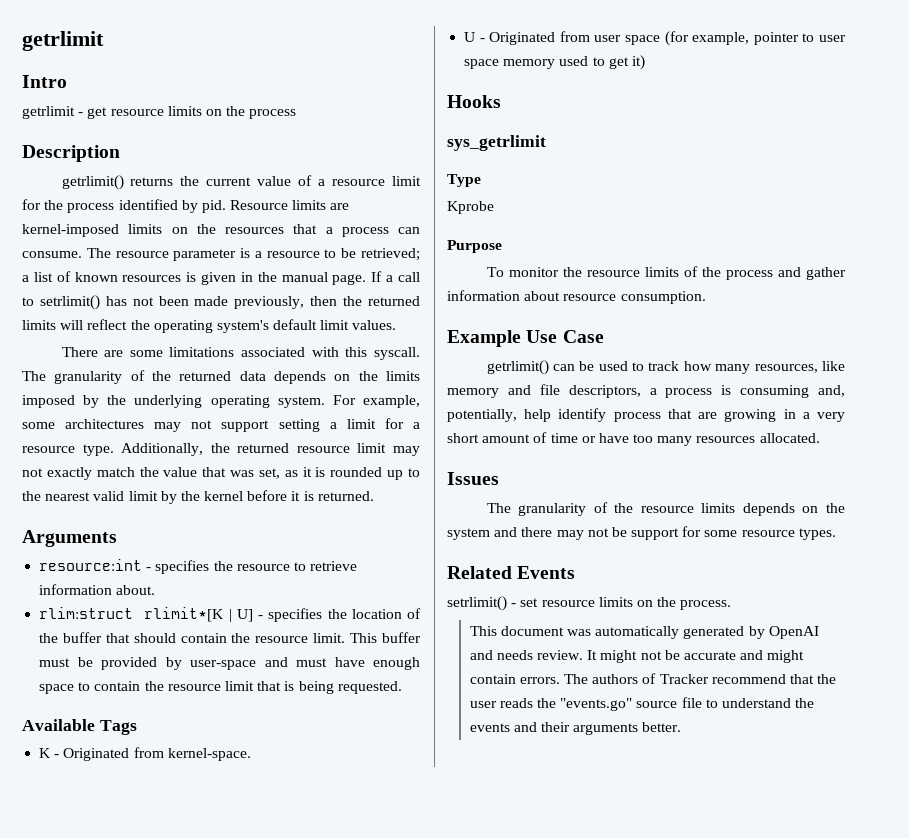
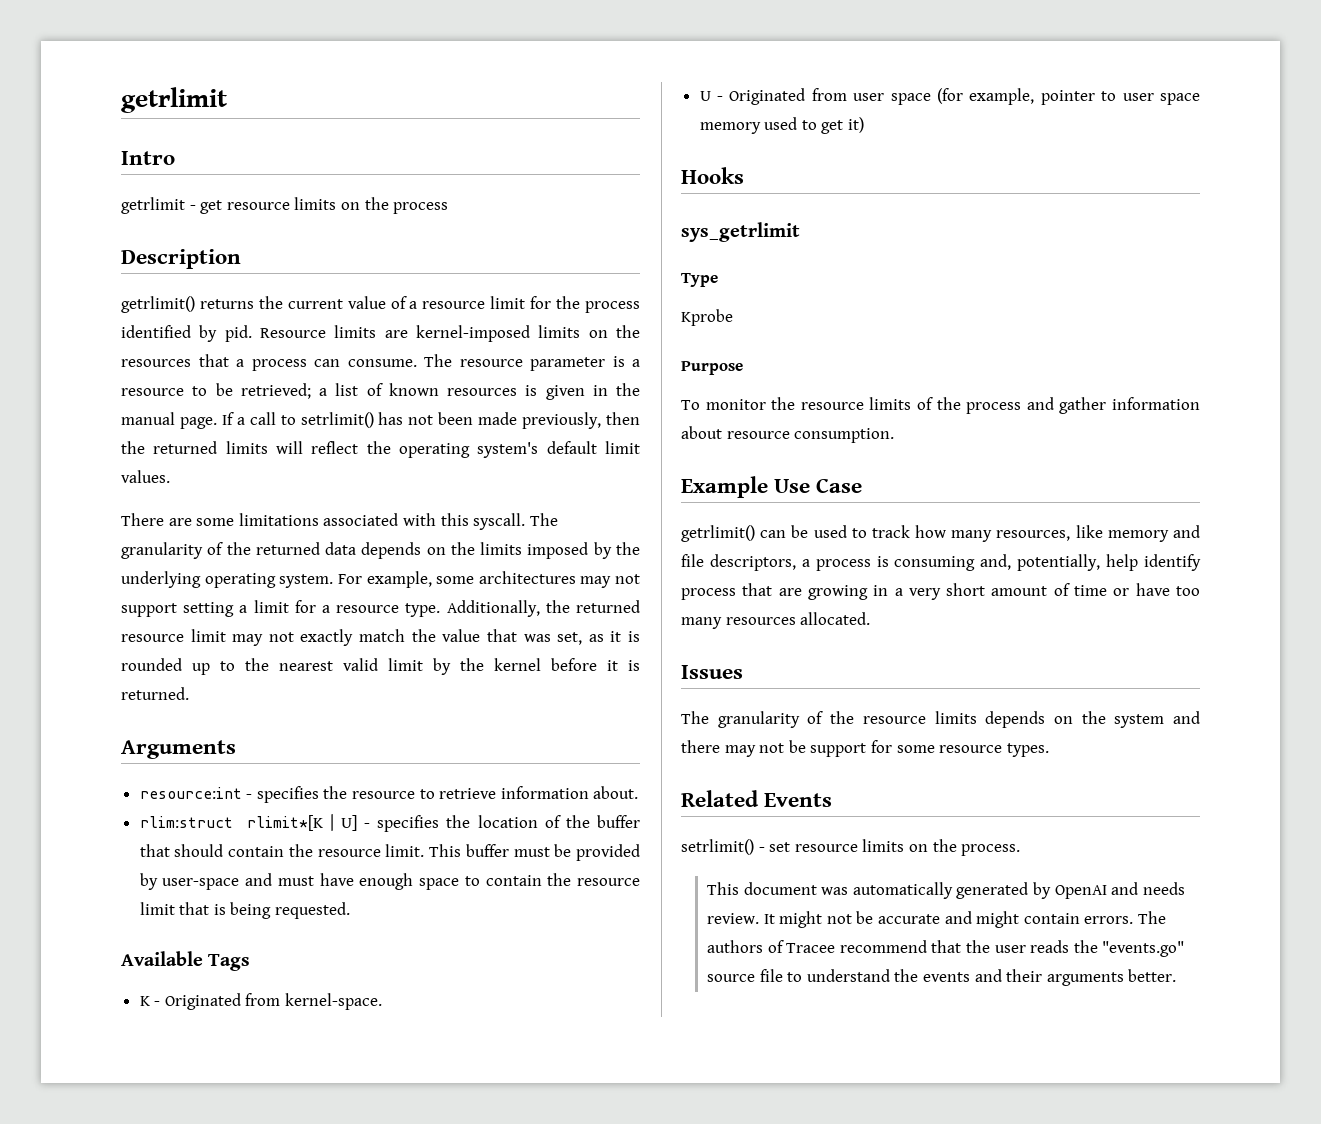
[659,674,709,684] Tracker -> [786,943,836,953] Tracee

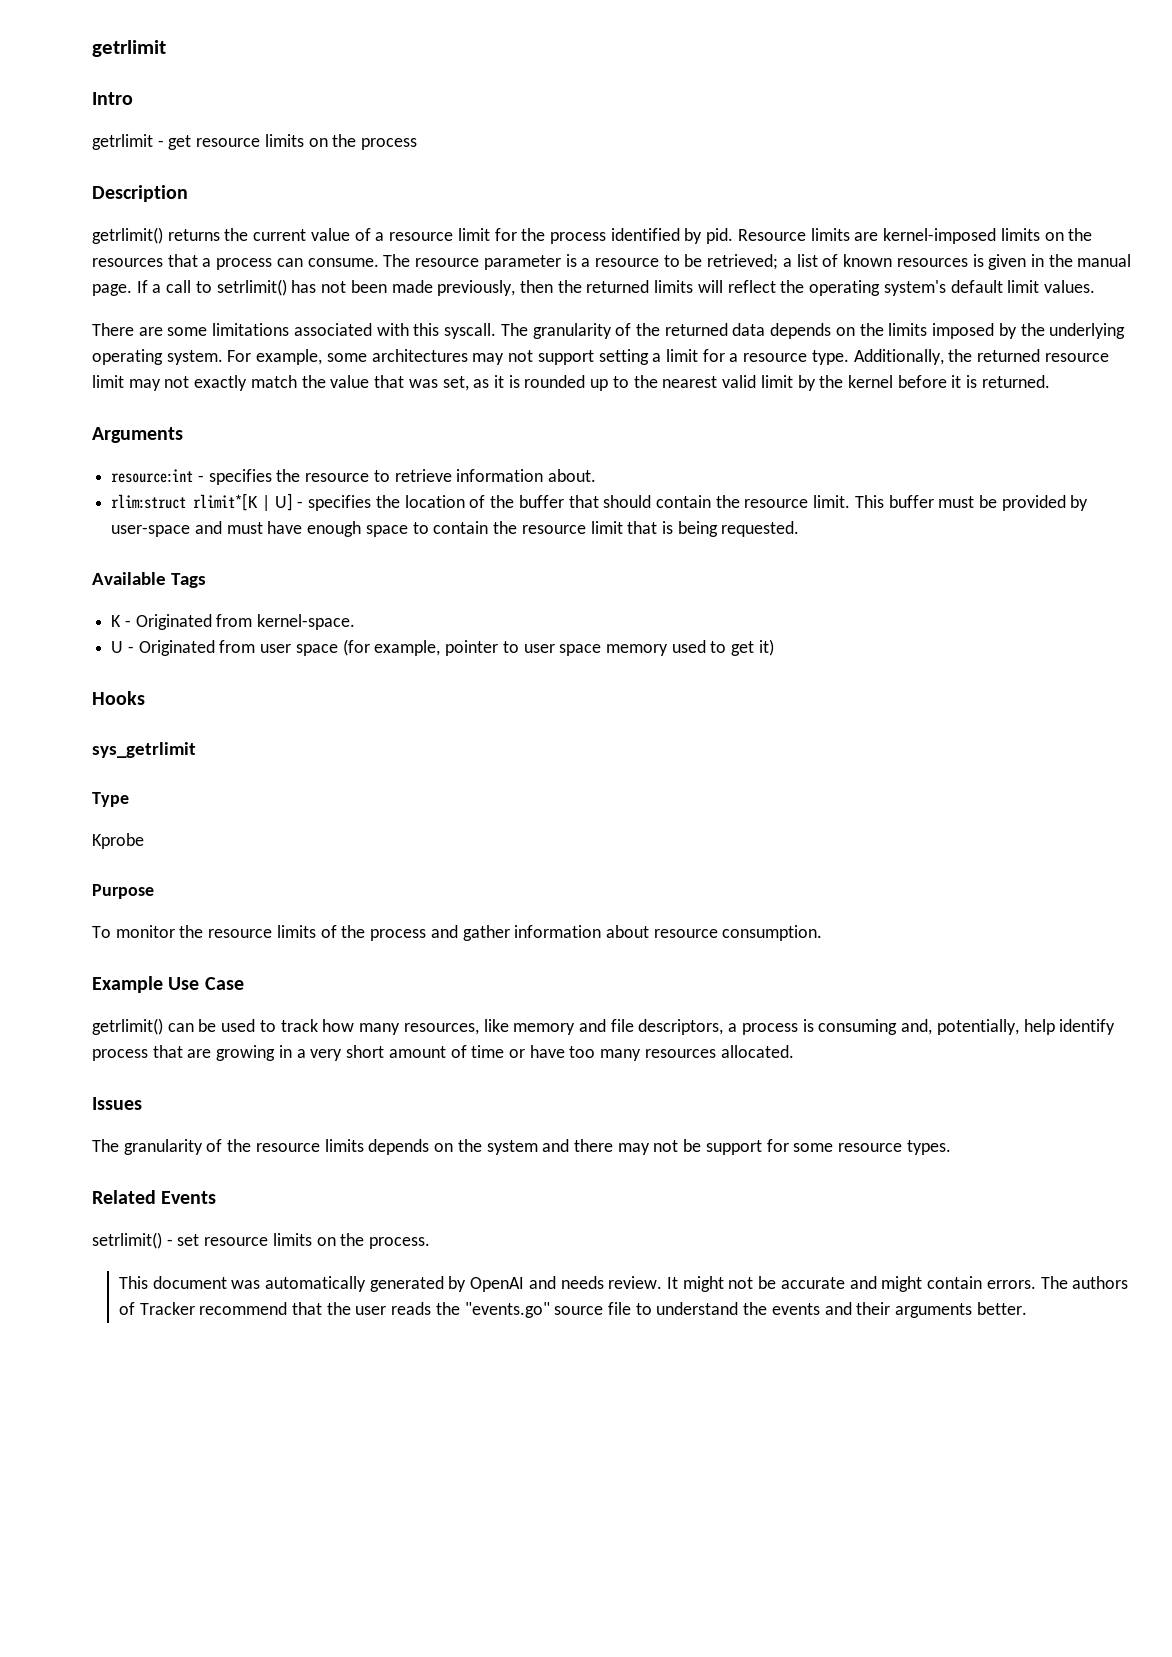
[786,943,836,953] Tracee -> [139,1302,195,1315] Tracker

